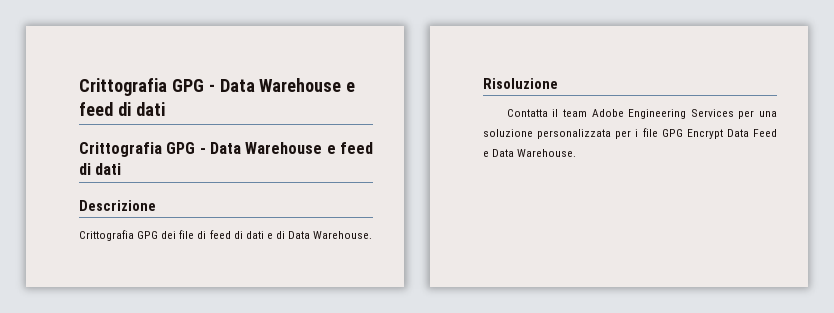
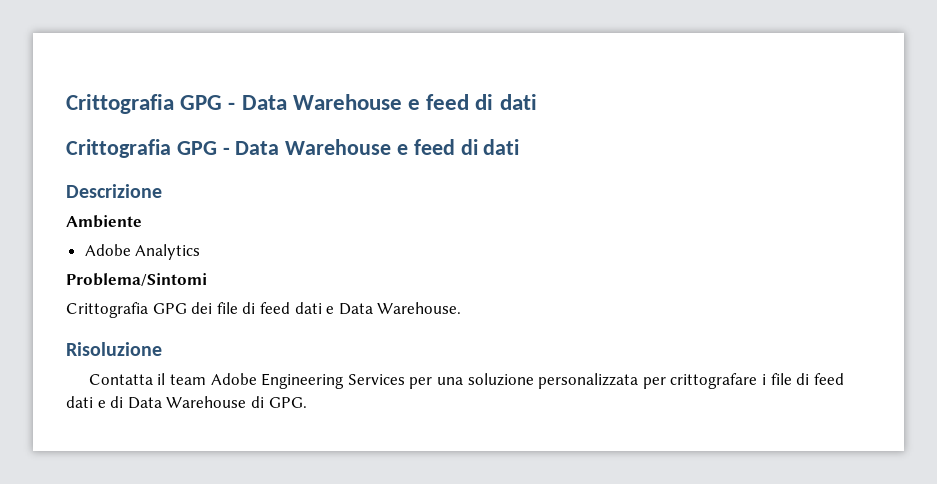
(156, 205) none -> [66,215,142,228] [84,244,201,260] [66,273,207,286] // Ambiente // Adobe Analytics // Problema/Sintomi
[233,231,285,239] di dati e di -> [294,302,335,314] dati e
(632, 134) none -> [670,373,758,389] crittografare
[661,129,777,139] [483,149,577,157] GPG Encrypt Data Feed e Data Warehouse. -> [796,373,844,385] [66,396,307,409] di feed dati e di Data Warehouse di GPG.

